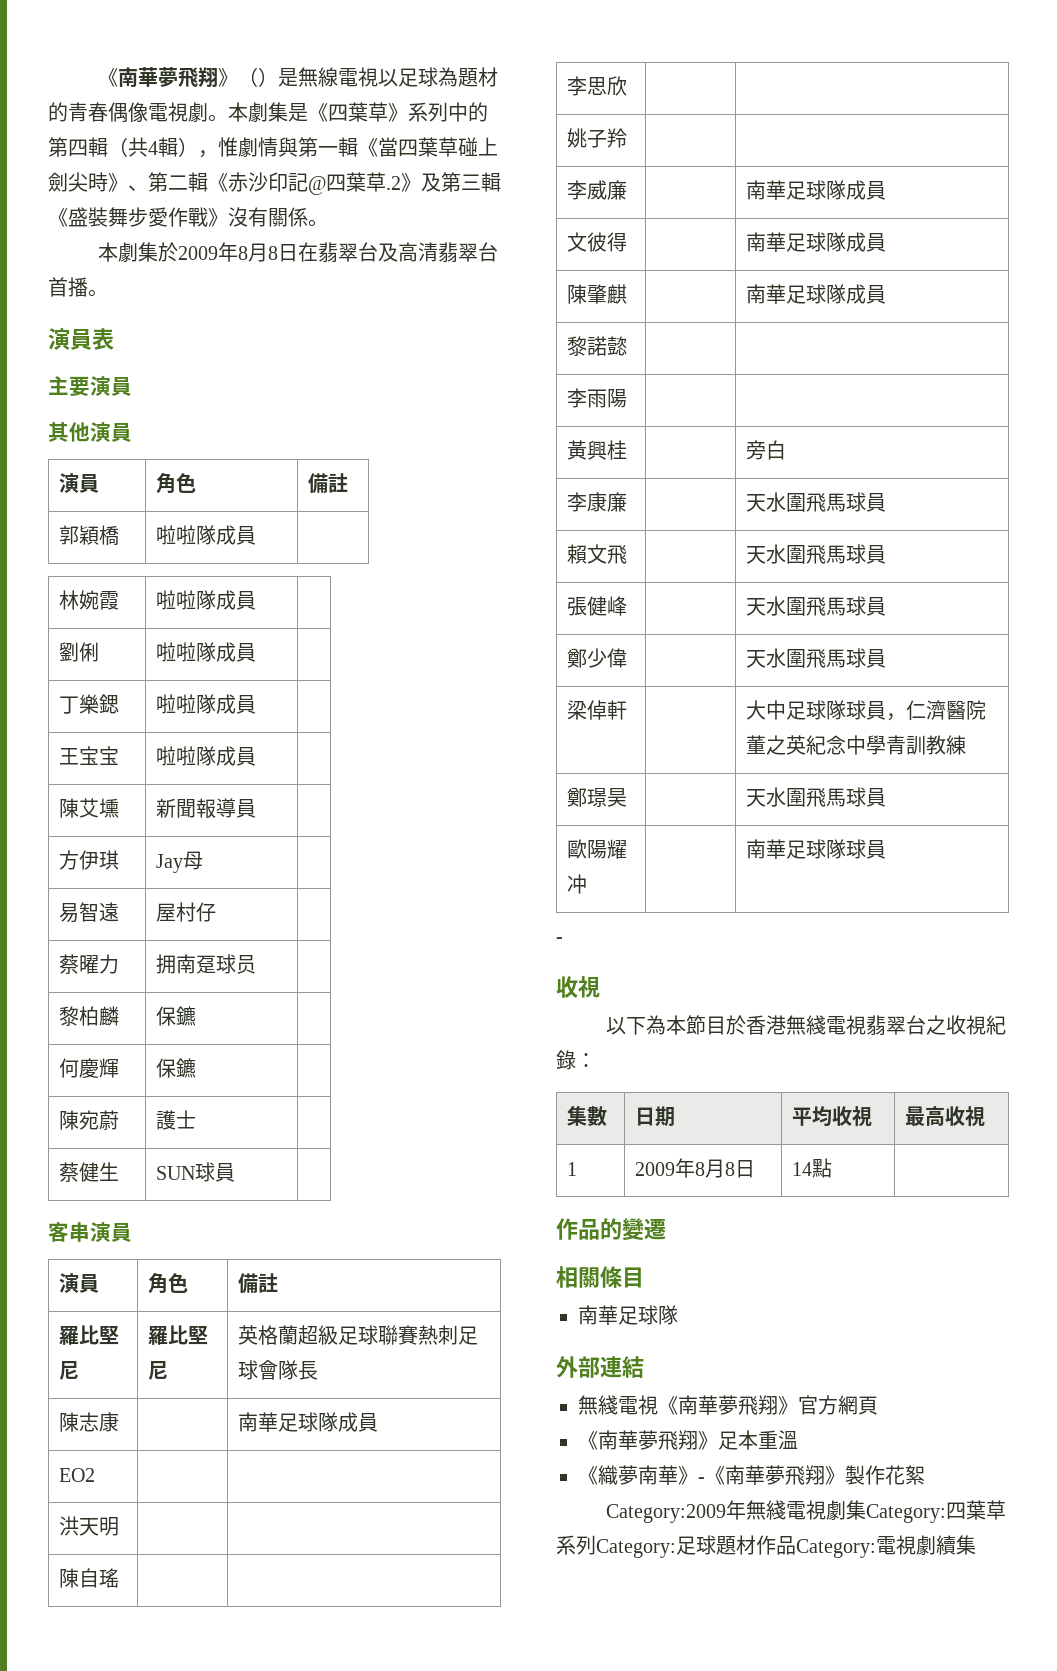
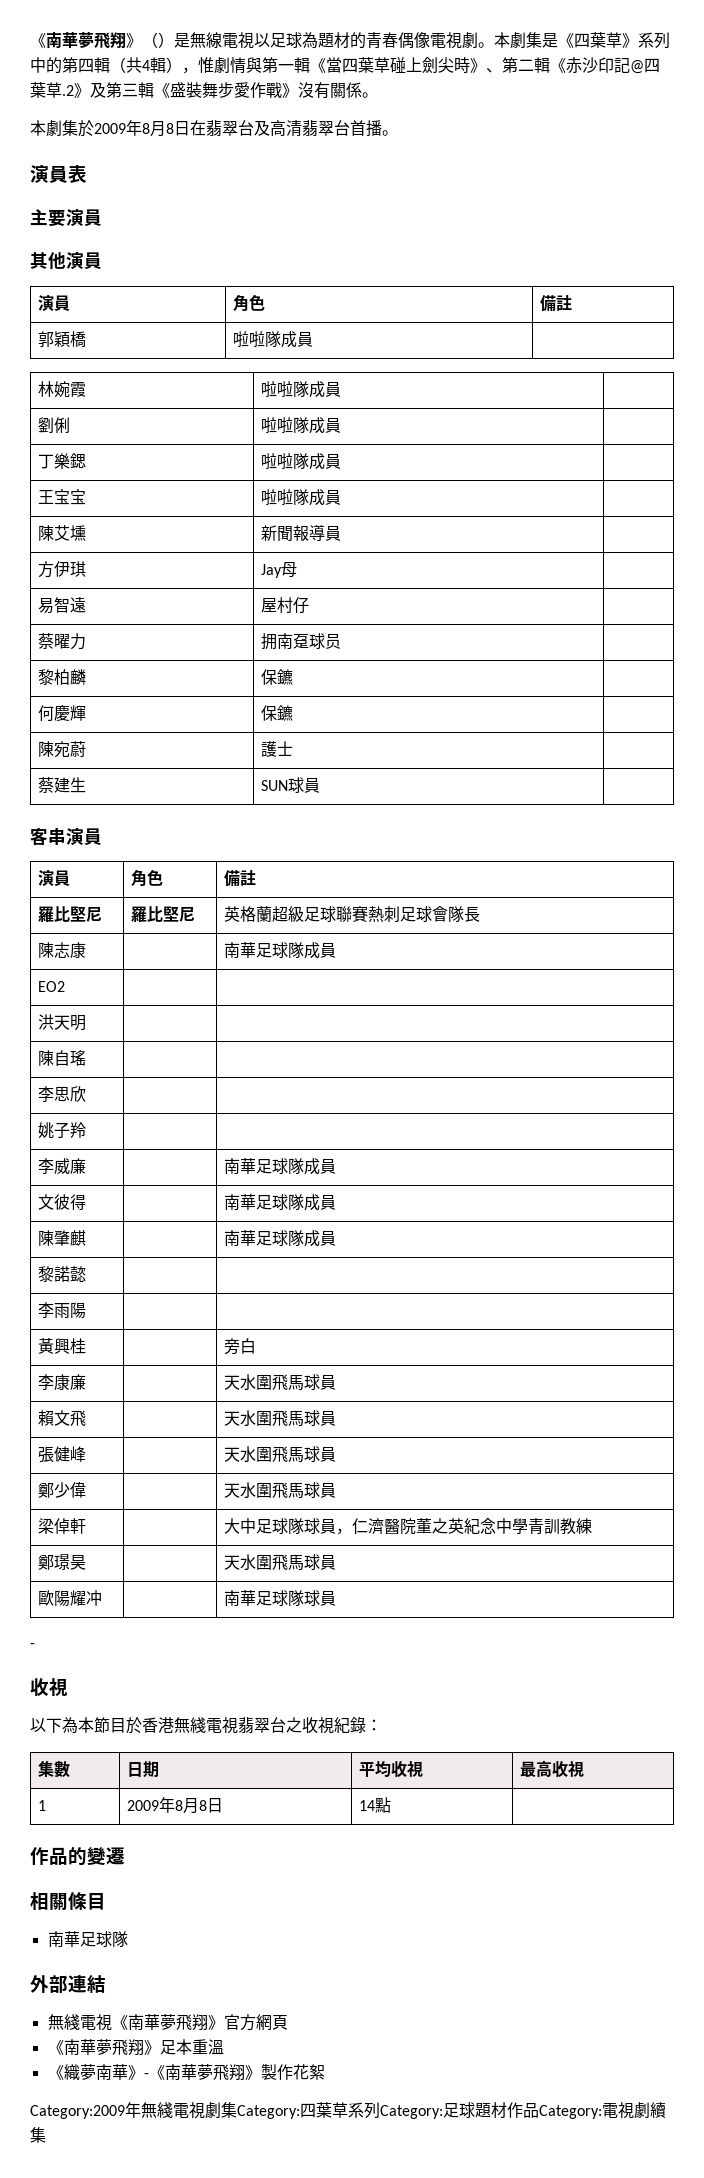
[79,1162,100,1182] 健 -> [53,777,70,793] 建

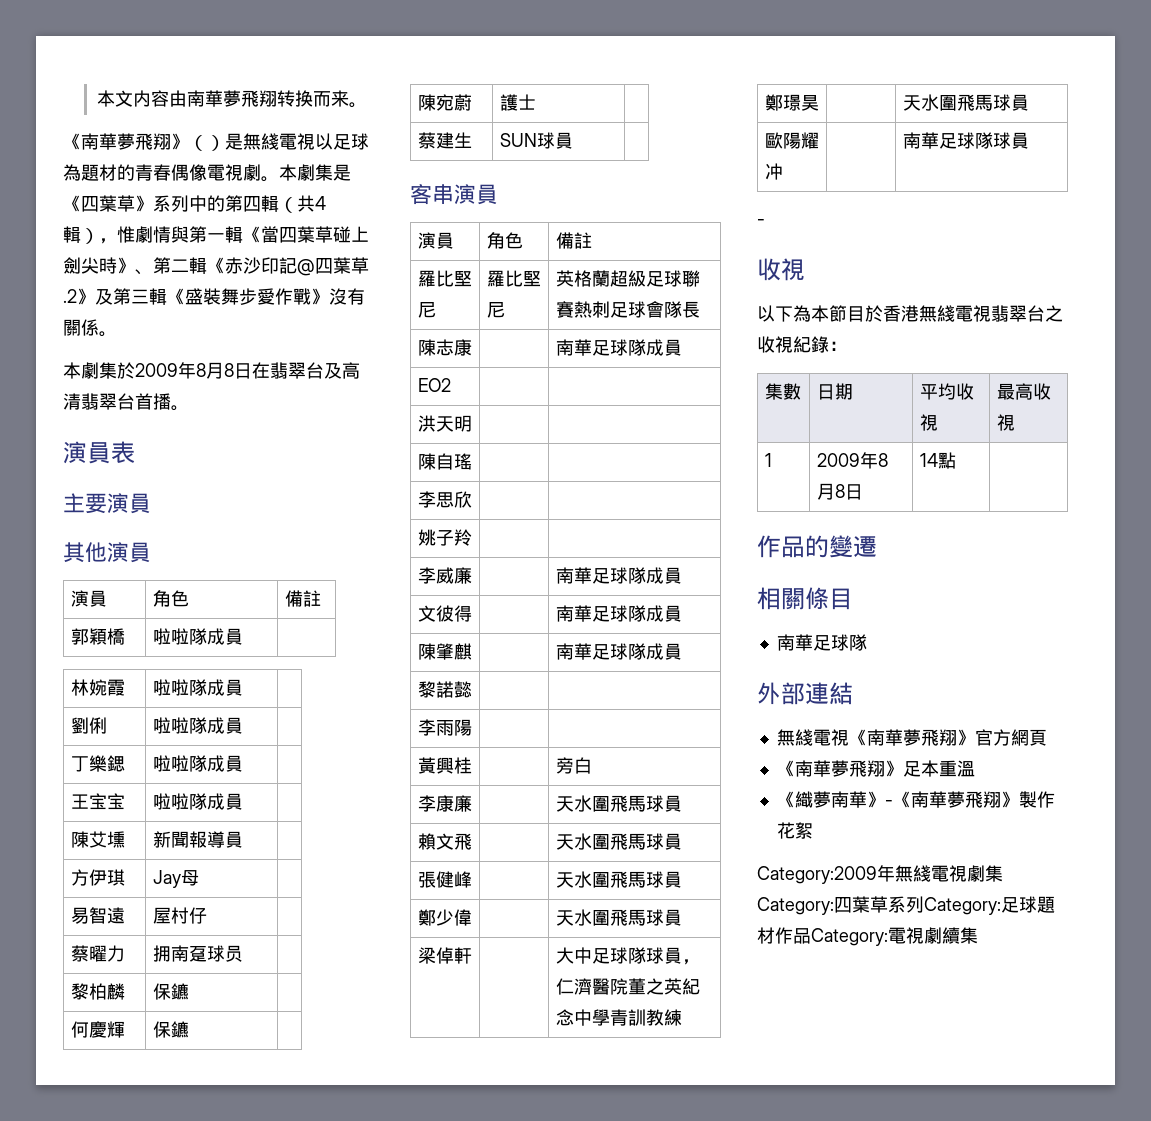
(30, 40) none -> [96,90,367,108] 本文内容由南華夢飛翔转换而来。 //
[206,32,222,48] 線 -> [261,133,279,150] 綫

